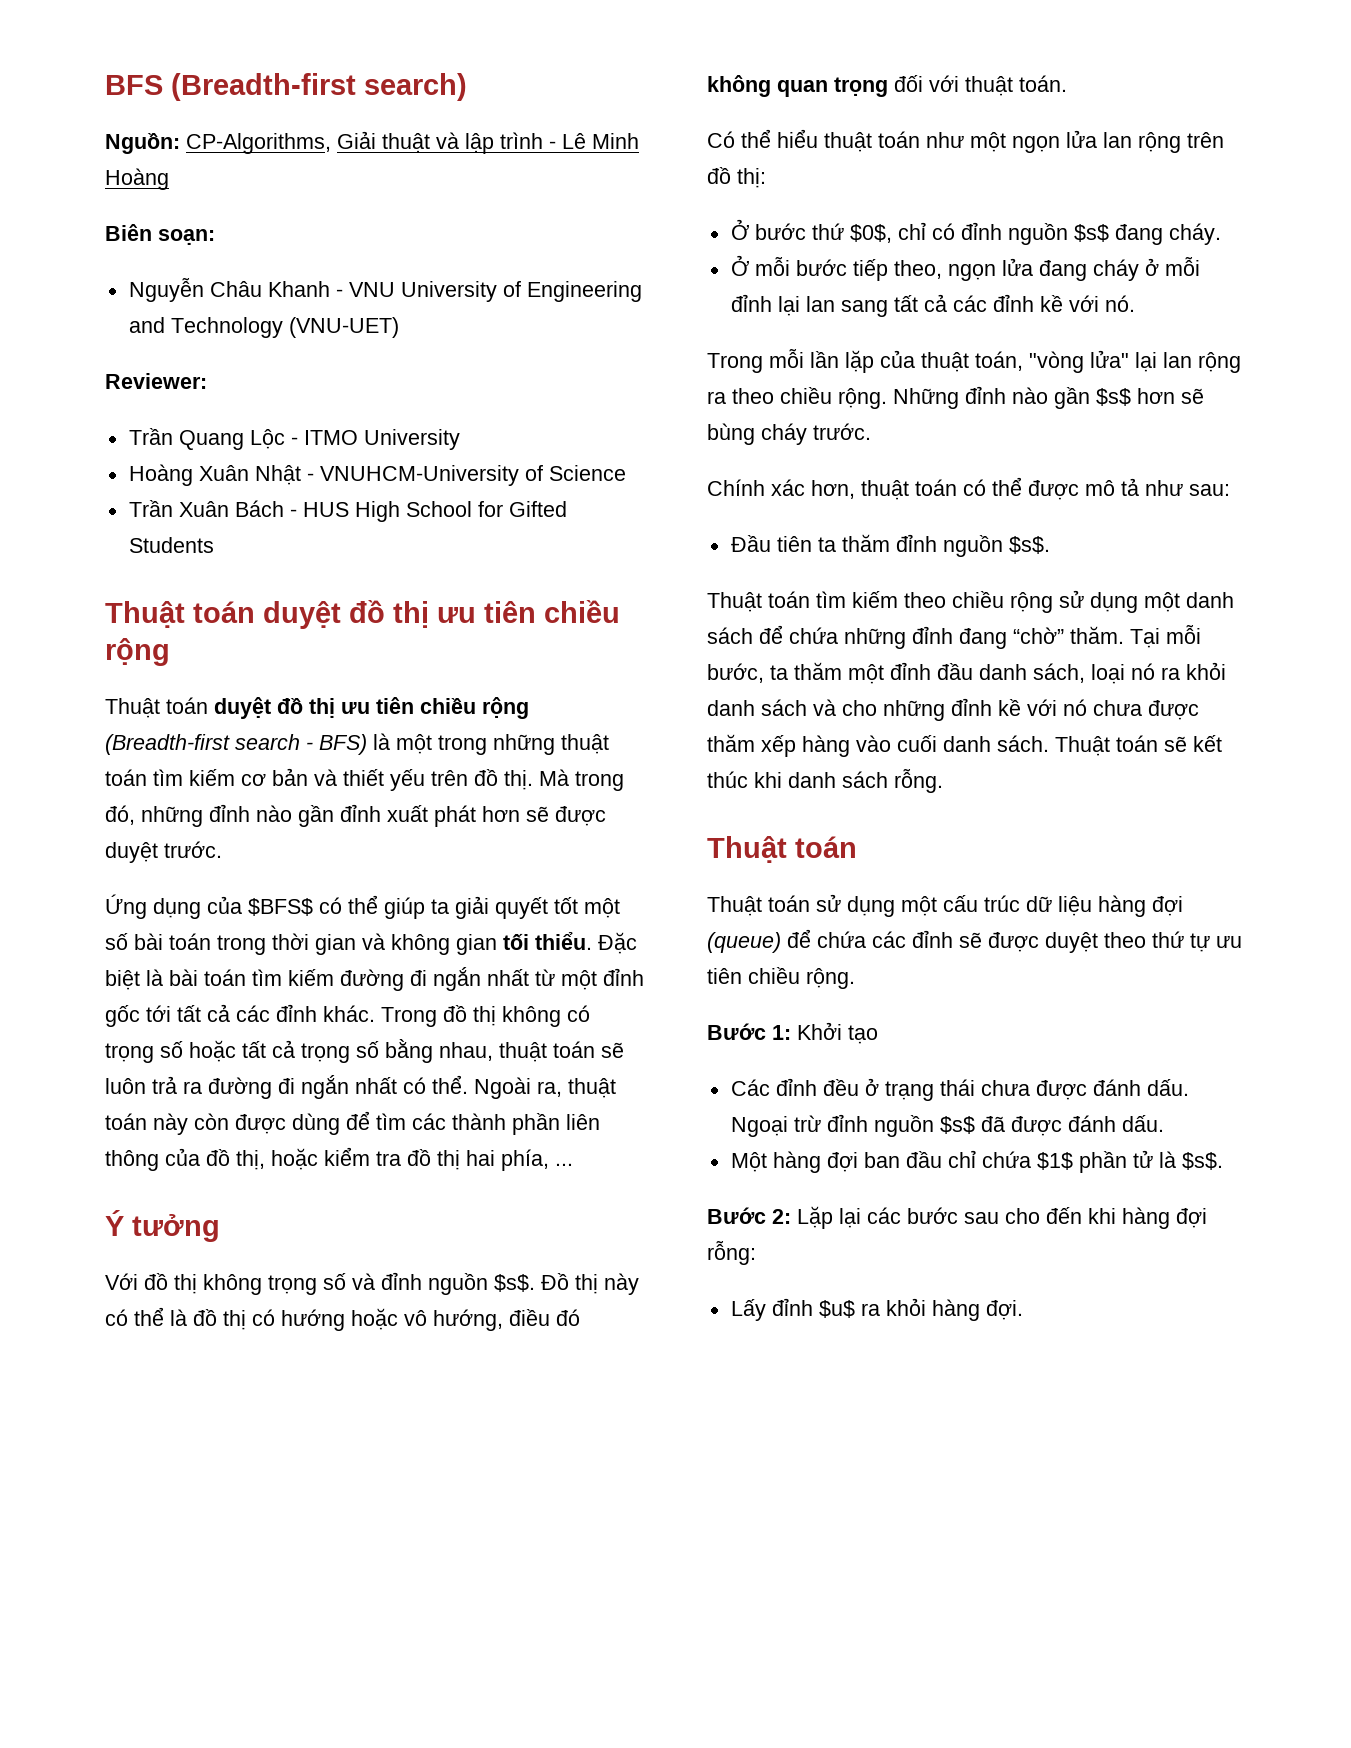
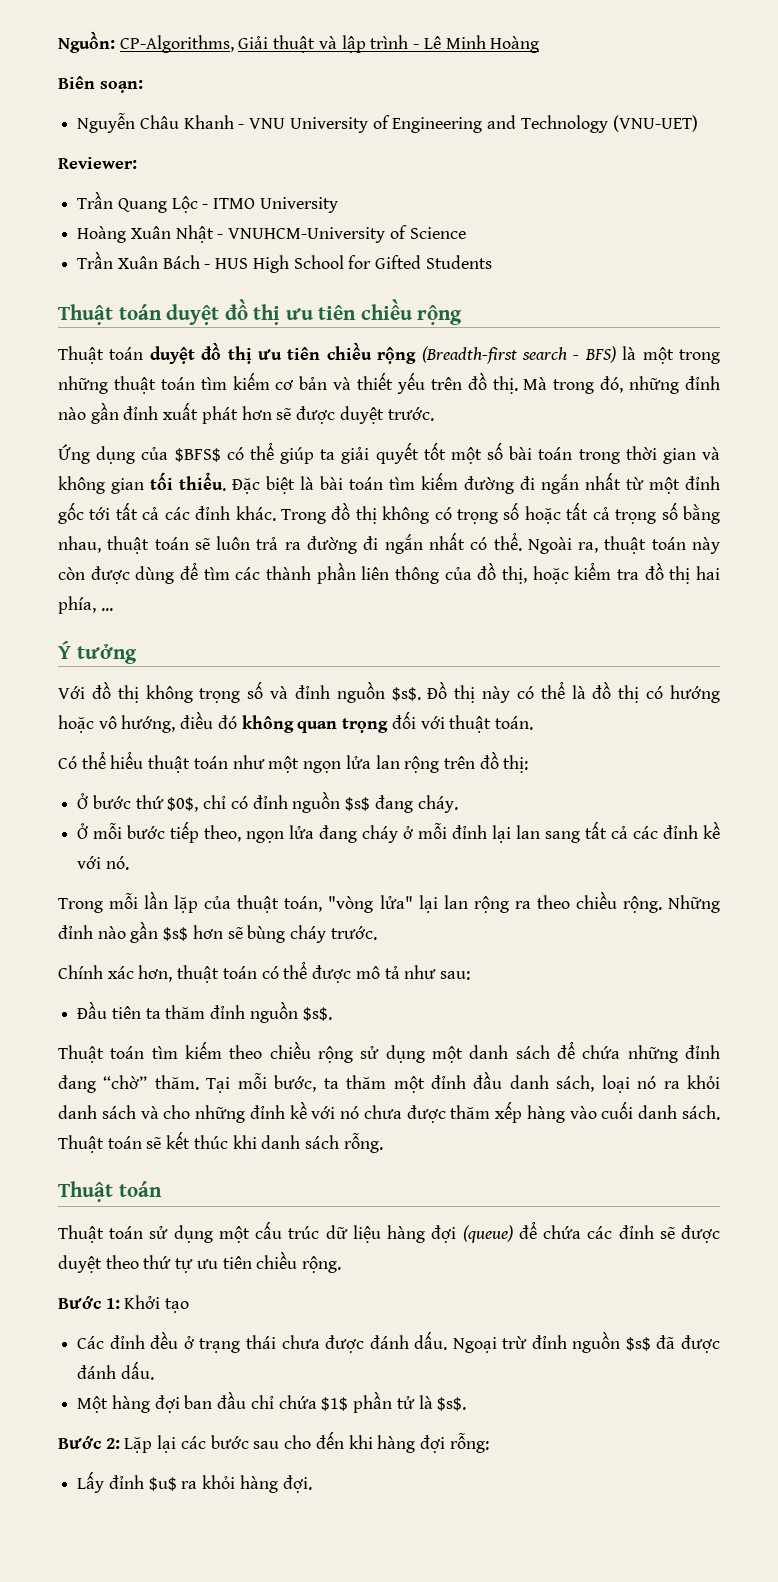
[105,73,467,101] BFS (Breadth-first search) // -> (58, 42) none

